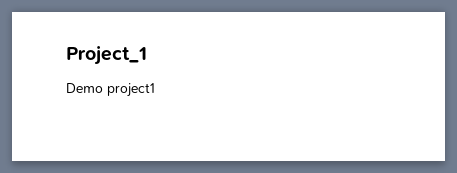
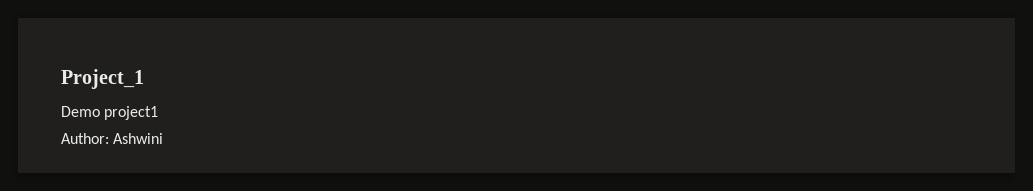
(155, 90) none -> [61,133,164,144] // Author: Ashwini

